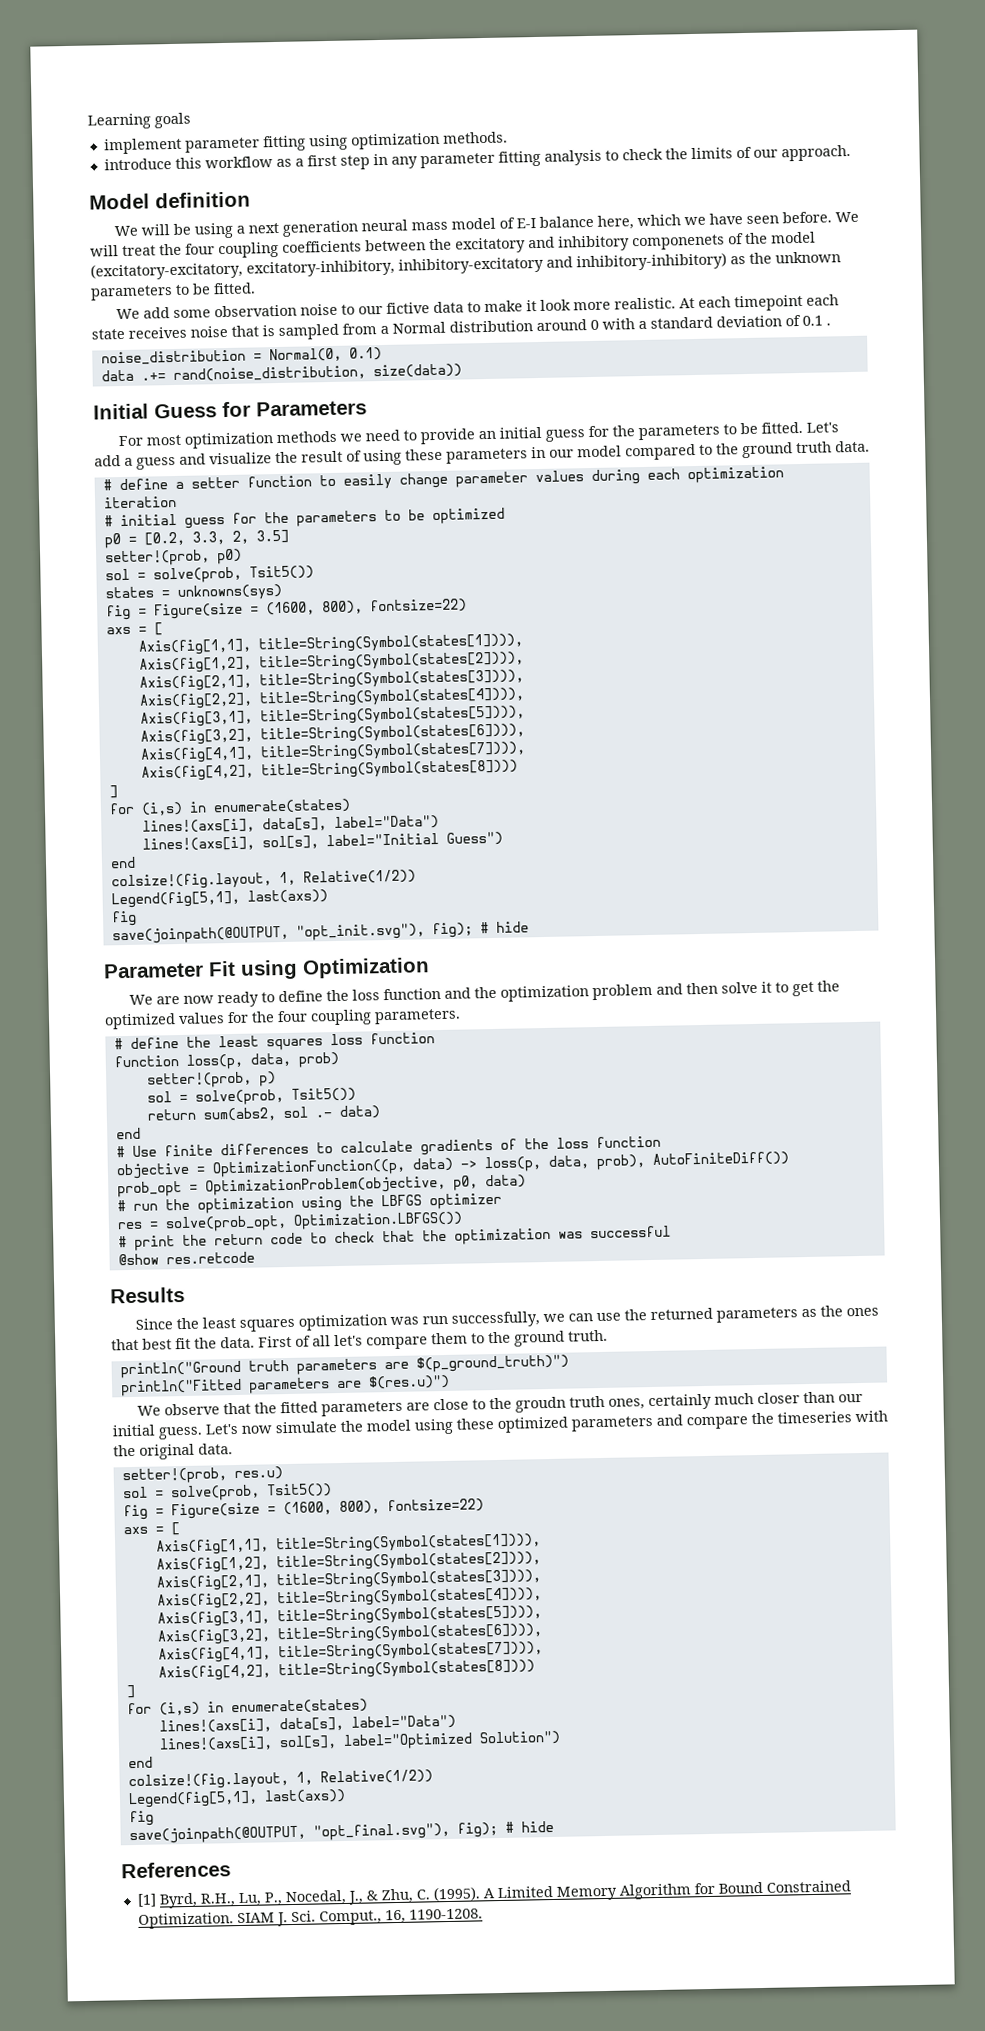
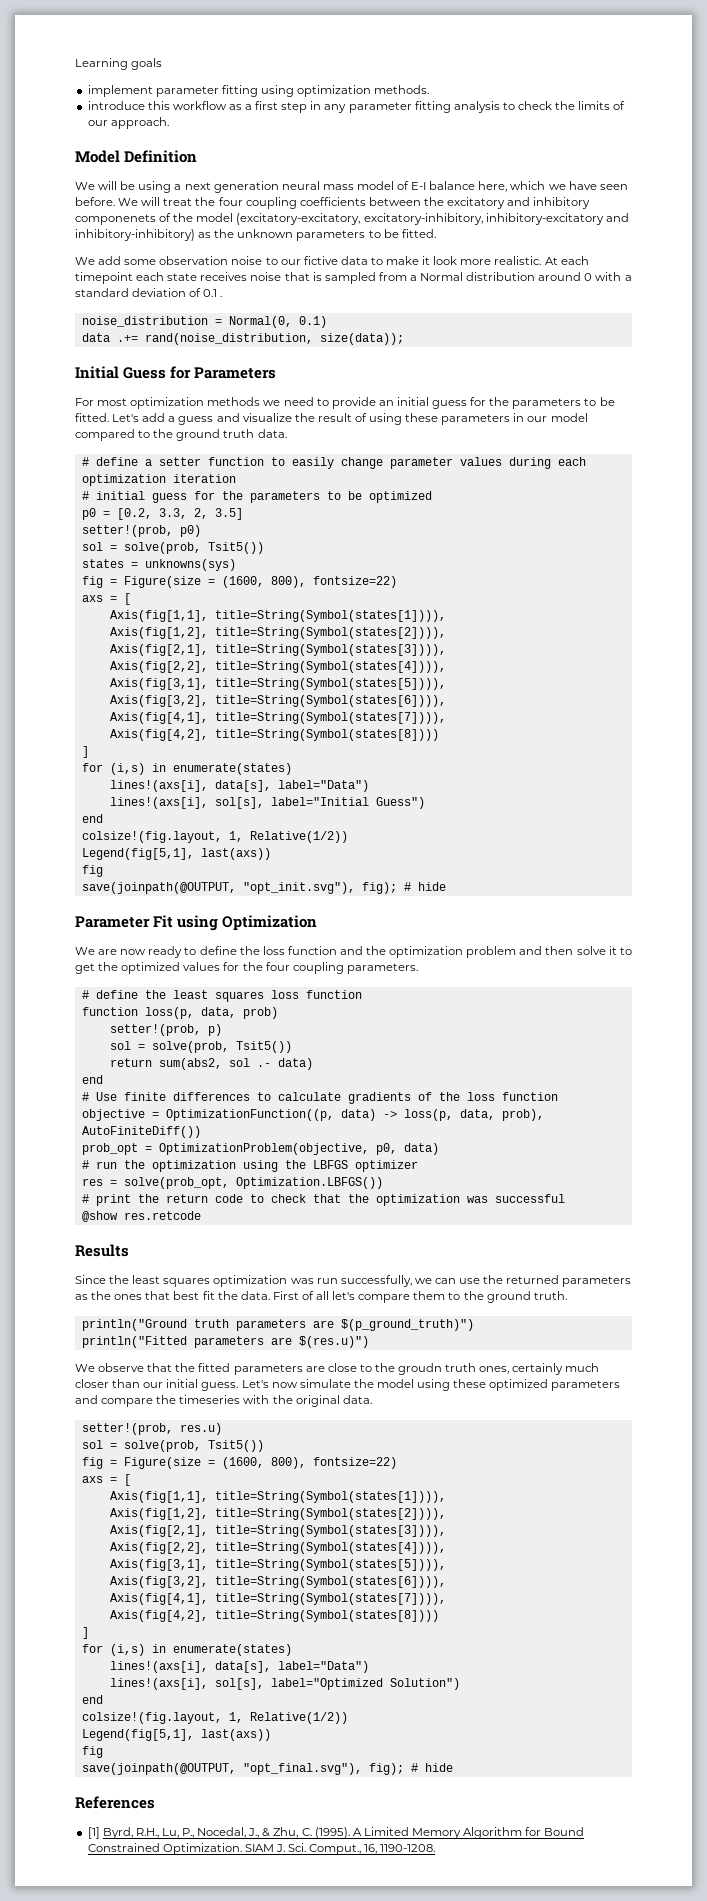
[155,191,251,209] definition -> [124,150,198,163] Definition
[372,363,462,379] size(data)) -> [319,333,404,345] size(data));

